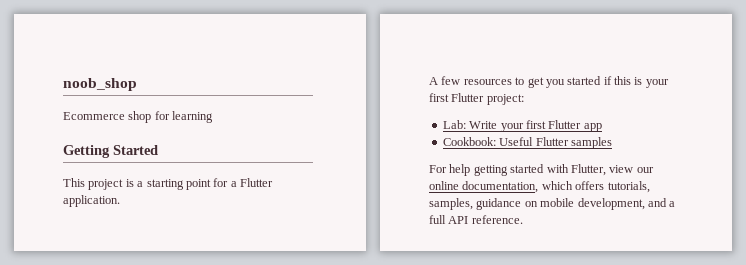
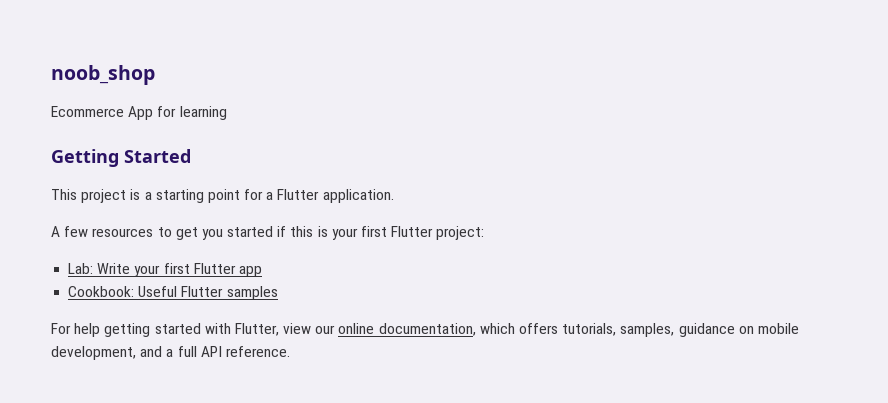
[128,111,152,123] shop -> [128,106,154,120] App

